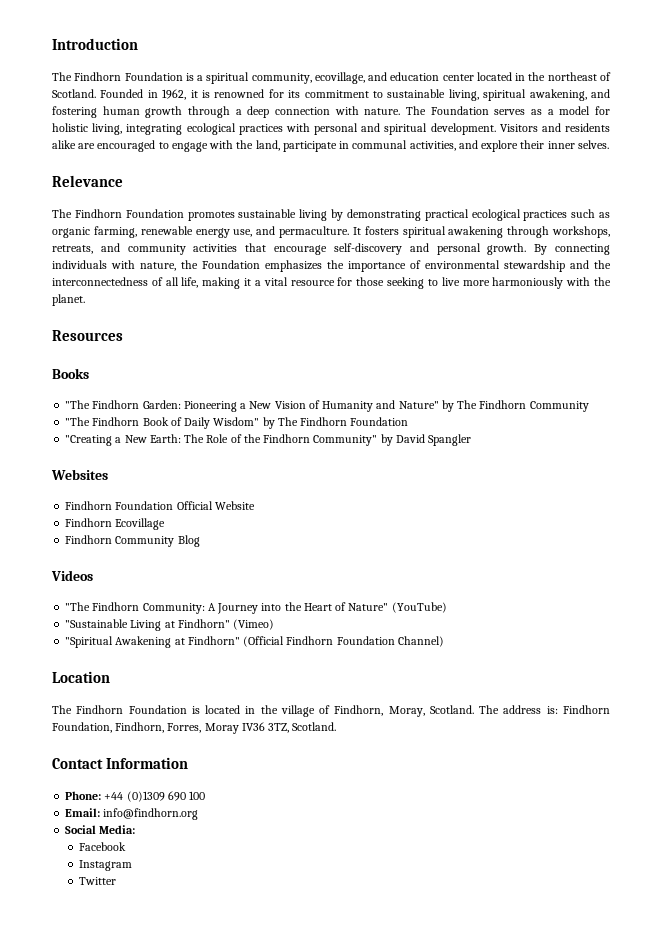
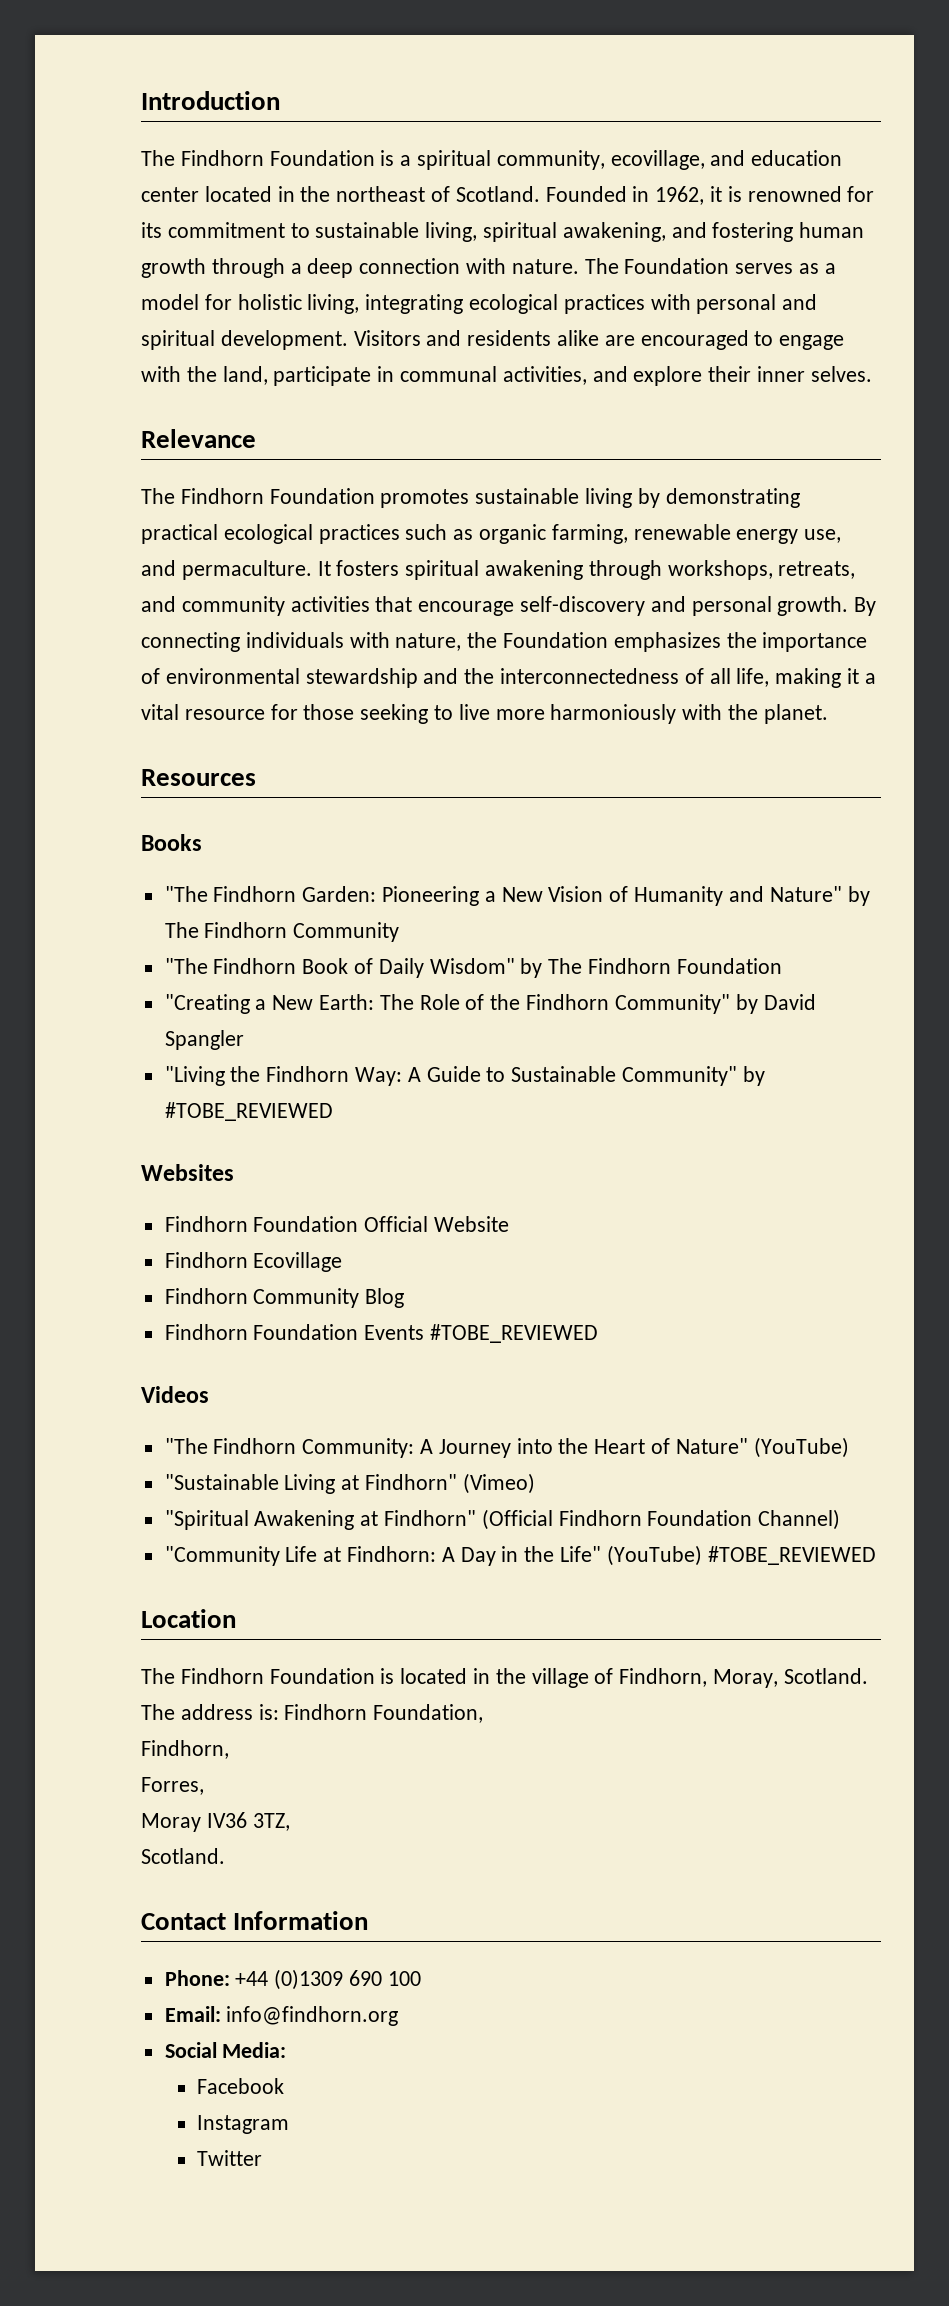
(472, 440) none -> [164,1066,765,1086] [164,1102,333,1121] // "Living the Findhorn Way: A Guide to Sustainable Community" by #TOBE_REVIEWED
(200, 541) none -> [164,1324,599,1343] // Findhorn Foundation Events #TOBE_REVIEWED
(444, 641) none -> [164,1545,876,1566] // "Community Life at Findhorn: A Day in the Life" (YouTube) #TOBE_REVIEWED
[115,722,165,733] Findhorn, -> [141,1740,229,1759] // Findhorn, //
(202, 728) none -> (204, 1786) //
(290, 728) none -> (290, 1822) //

